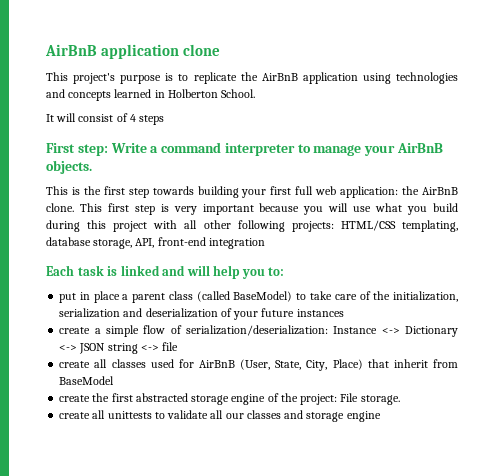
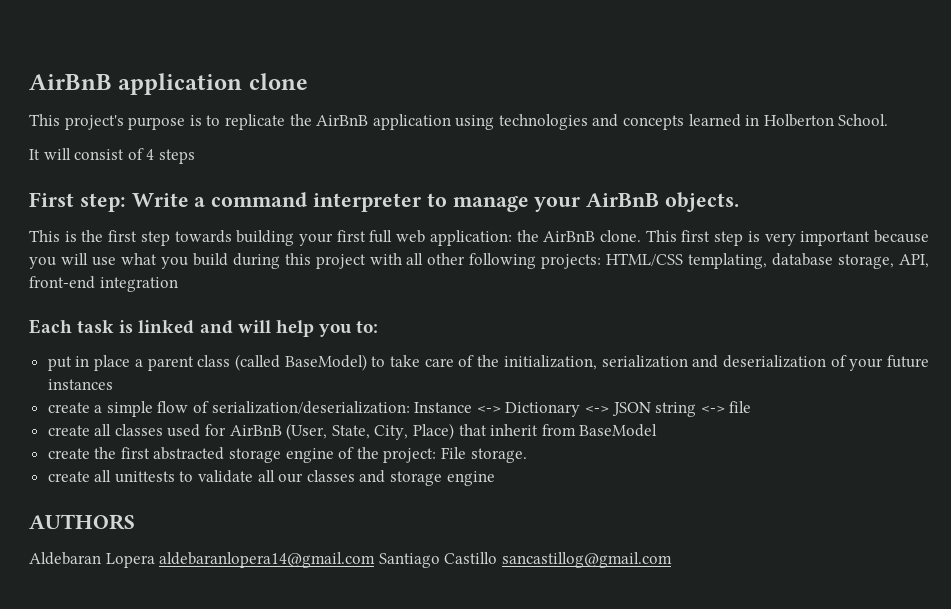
(381, 416) none -> [29,514,135,530] [29,552,672,568] // AUTHORS // Aldebaran Lopera aldebaranlopera14@gmail.com Santiago Castillo sancastillog@gmail.com

